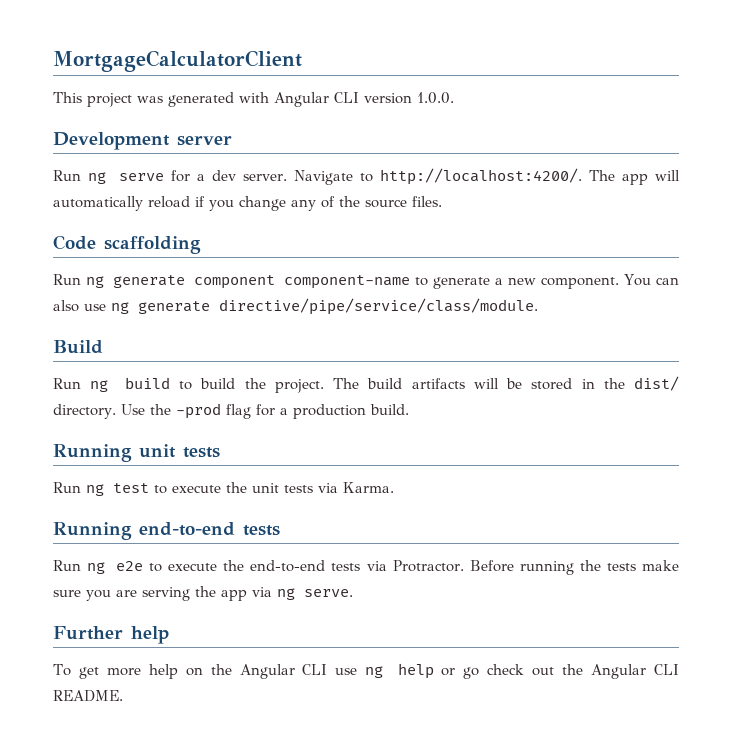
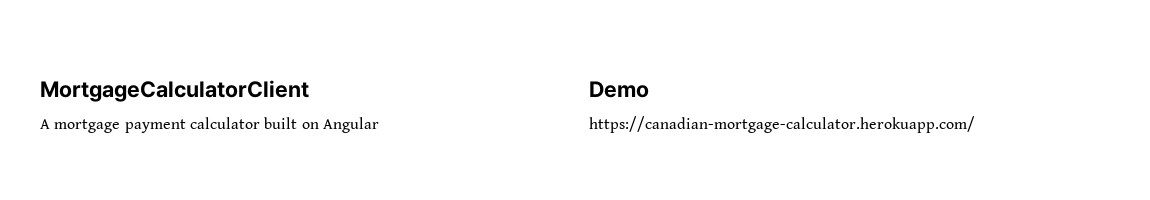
[53,92,454,107] [53,132,232,150] [53,168,680,185] [53,196,442,211] [53,235,201,254] [53,274,680,289] [53,298,538,315] [53,340,103,354] [53,376,680,393] [53,403,409,419] [53,444,220,462] [53,482,394,496] [53,522,280,540] [53,560,680,575] [53,586,353,601] [53,626,169,644] [53,663,679,679] [53,690,123,702] This project was generated with Angular CLI version 1.0.0. // Development server // Run ng serve for a dev server. Navigate to http://localhost:4200/. The app will automatically reload if you change any of the source files. // Code scaffolding // Run ng generate component component-name to generate a new component. You can also use ng generate directive/pipe/service/class/module. // Build // Run ng build to build the project. The build artifacts will be stored in the dist/ directory. Use the -prod flag for a production build. // Running unit tests // Run ng test to execute the unit tests via Karma. // Running end-to-end tests // Run ng e2e to execute the end-to-end tests via Protractor. Before running the tests make sure you are serving the app via ng serve. // Further help // To get more help on the Angular CLI use ng help or go check out the Angular CLI README. -> [40,117,379,133] [589,81,649,98] [589,116,975,133] A mortgage payment calculator built on Angular // Demo // https://canadian-mortgage-calculator.herokuapp.com/

